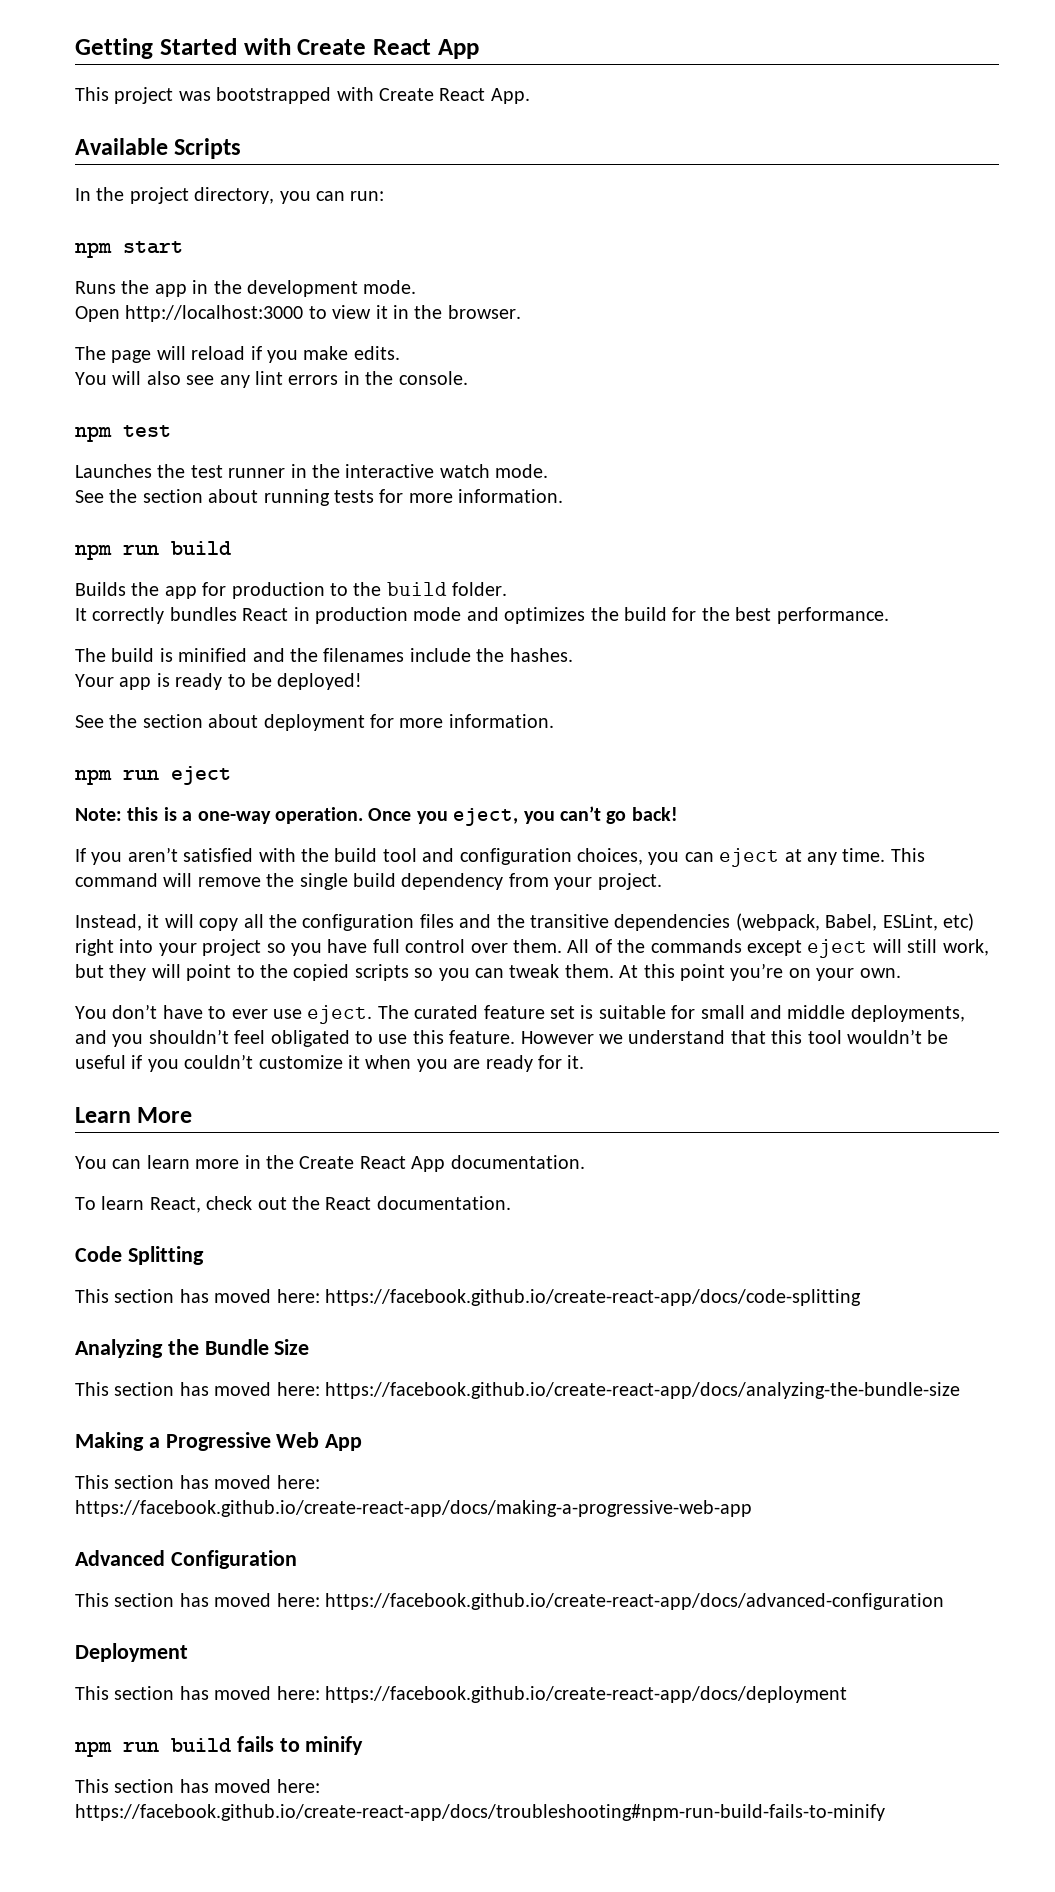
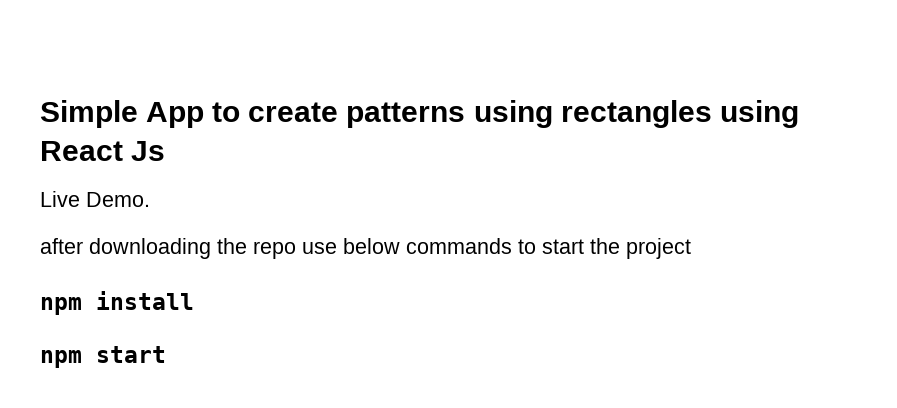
[75,38,479,59] [75,87,530,104] [75,138,242,159] [75,187,385,204] [75,241,183,258] [75,280,417,297] [75,305,521,322] [75,346,400,363] [75,371,468,388] [75,425,171,442] [75,464,549,478] [75,489,564,506] [75,541,231,560] [75,582,508,599] [75,607,889,624] [75,648,573,662] [75,673,363,690] [75,714,554,731] [75,766,231,785] [75,806,678,826] [75,847,925,867] [75,873,662,890] [75,913,974,931] [75,939,989,958] [75,963,901,981] [75,1004,965,1024] [75,1029,949,1047] [75,1054,585,1072] [75,1107,193,1123] [75,1155,585,1172] [75,1196,511,1213] [75,1246,204,1265] [75,1289,861,1306] [75,1339,310,1358] [75,1382,960,1399] [75,1432,363,1451] [75,1475,320,1489] [75,1500,752,1517] [75,1550,297,1569] [75,1593,944,1610] [75,1643,188,1662] [75,1686,847,1703] [75,1736,364,1757] [75,1779,320,1793] [75,1804,885,1821] Getting Started with Create React App // This project was bootstrapped with Create React App. // Available Scripts // In the project directory, you can run: // npm start // Runs the app in the development mode. // Open http://localhost:3000 to view it in the browser. // The page will reload if you make edits. // You will also see any lint errors in the console. // npm test // Launches the test runner in the interactive watch mode. // See the section about running tests for more information. // npm run build // Builds the app for production to the build folder. // It correctly bundles React in production mode and optimizes the build for the best performance. // The build is minified and the filenames include the hashes. // Your app is ready to be deployed! // See the section about deployment for more information. // npm run eject // Note: this is a one-way operation. Once you eject, you can’t go back! // If you aren’t satisfied with the build tool and configuration choices, you can eject at any time. This command will remove the single build dependency from your project. // Instead, it will copy all the configuration files and the transitive dependencies (webpack, Babel, ESLint, etc) right into your project so you have full control over them. All of the commands except eject will still work, but they will point to the copied scripts so you can tweak them. At this point you’re on your own. // You don’t have to ever use eject. The curated feature set is suitable for small and middle deployments, and you shouldn’t feel obligated to use this feature. However we understand that this tool wouldn’t be useful if you couldn’t customize it when you are ready for it. // Learn More // You can learn more in the Create React App documentation. // To learn React, check out the React documentation. // Code Splitting // This section has moved here: https://facebook.github.io/create-react-app/docs/code-splitting // Analyzing the Bundle Size // This section has moved here: https://facebook.github.io/create-react-app/docs/analyzing-the-bundle-size // Making a Progressive Web App // This section has moved here: https://facebook.github.io/create-react-app/docs/making-a-progressive-web-app // Advanced Configuration // This section has moved here: https://facebook.github.io/create-react-app/docs/advanced-configuration // Deployment // This section has moved here: https://facebook.github.io/create-react-app/docs/deployment // npm run build fails to minify // This section has moved here: https://facebook.github.io/create-react-app/docs/troubleshooting#npm-run-build-fails-to-minify -> [40,100,799,128] [40,141,166,161] [40,191,150,207] [40,238,691,259] [40,291,194,315] [40,346,166,368] Simple App to create patterns using rectangles using React Js // Live Demo. // after downloading the repo use below commands to start the project // npm install // npm start

